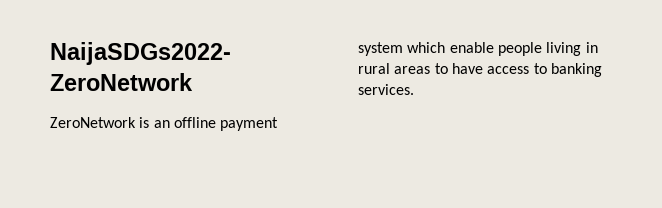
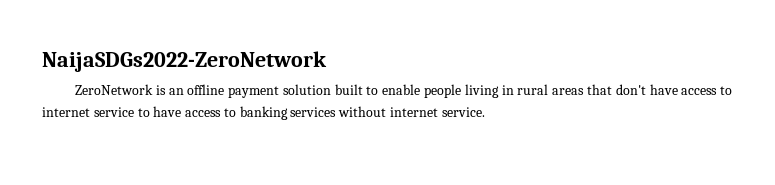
[358,42,446,56] system which -> [282,84,379,95] solution built to
(431, 70) none -> [586,84,733,95] [42,107,134,117] that don't have access to internet service
[358,84,414,95] services. -> [290,106,485,117] services without internet service.

